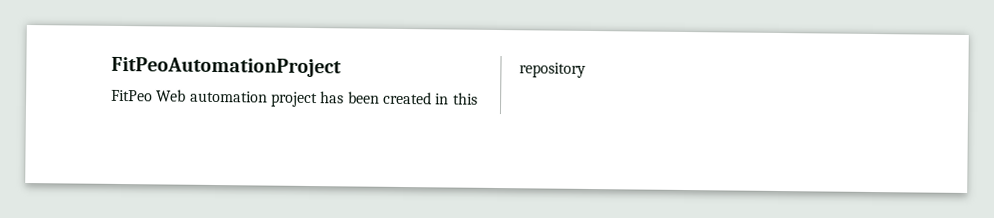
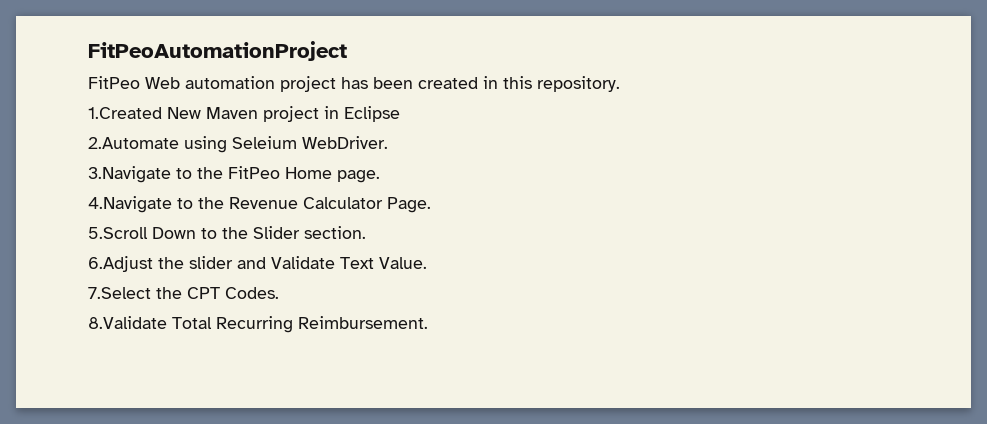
[519,62,586,78] repository -> [537,76,620,92] [88,106,400,122] [88,136,388,153] [88,166,380,183] [88,196,431,213] [88,226,366,239] [88,256,427,272] [88,287,279,299] [88,316,428,333] repository. // 1.Created New Maven project in Eclipse // 2.Automate using Seleium WebDriver. // 3.Navigate to the FitPeo Home page. // 4.Navigate to the Revenue Calculator Page. // 5.Scroll Down to the Slider section. // 6.Adjust the slider and Validate Text Value. // 7.Select the CPT Codes. // 8.Validate Total Recurring Reimbursement.

